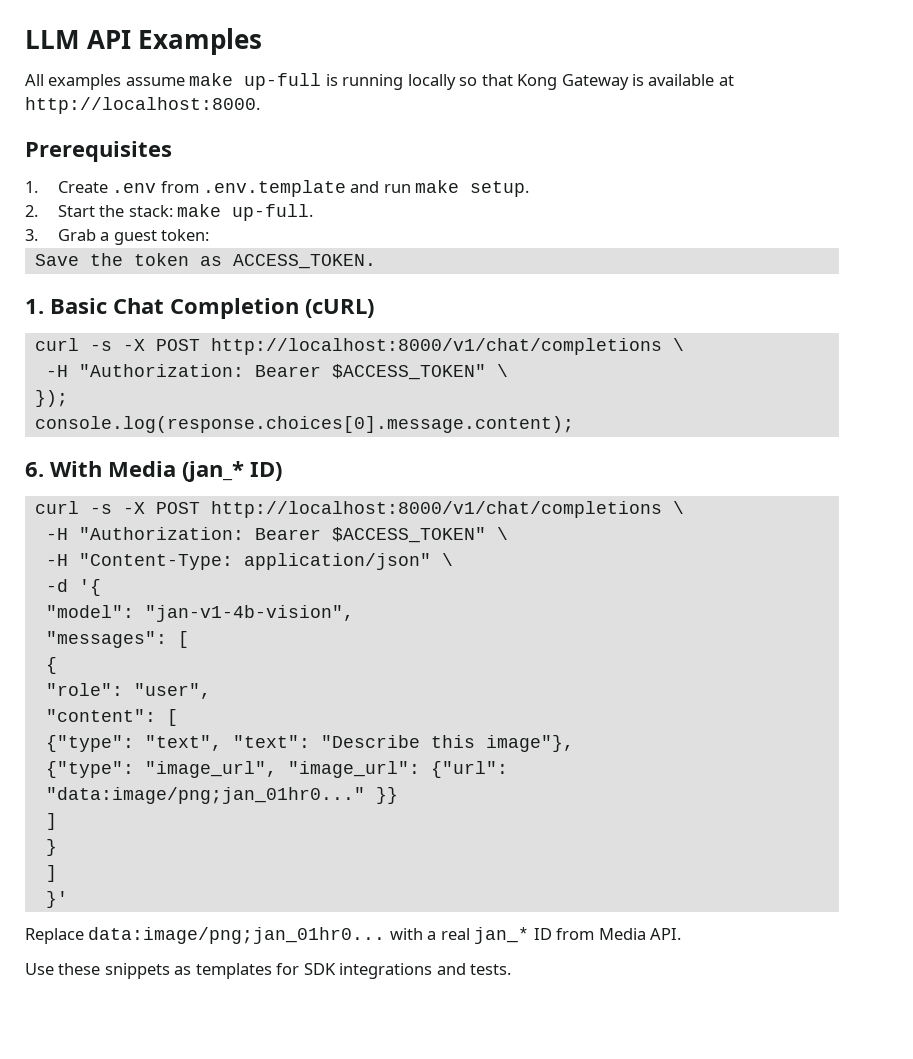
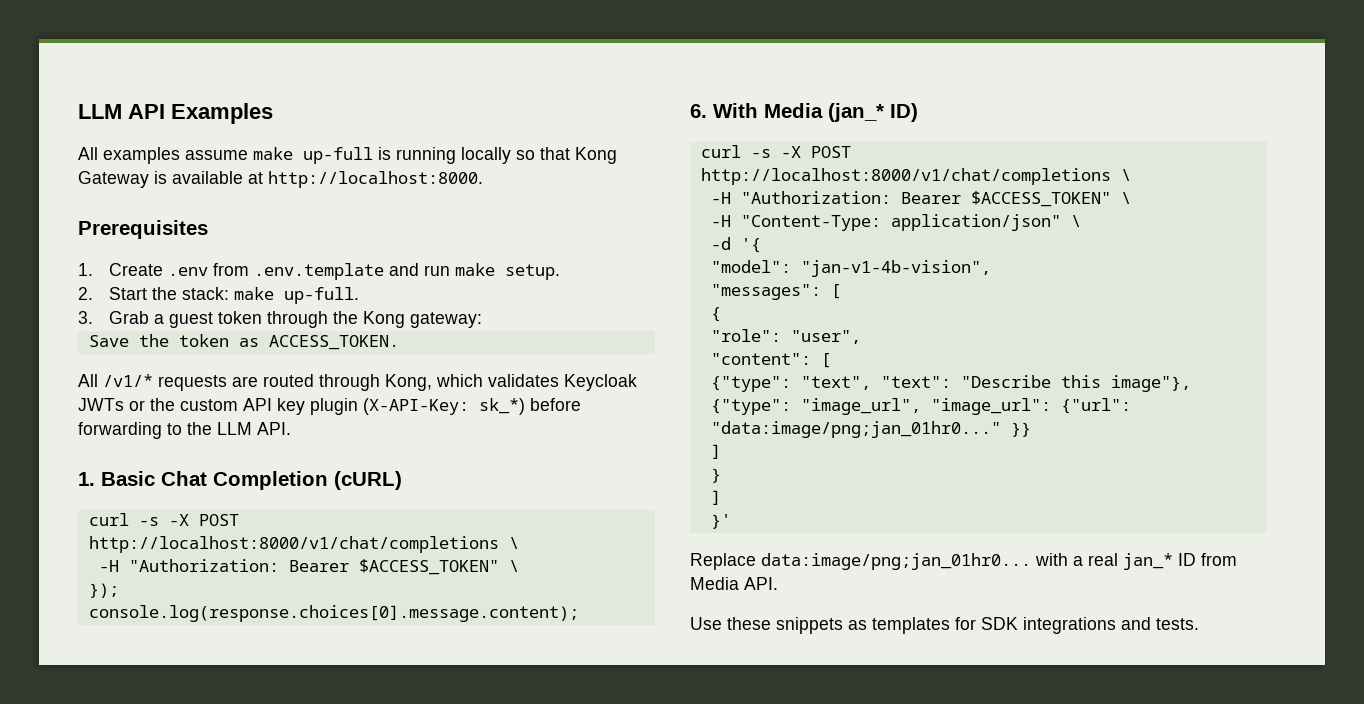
[161,229,210,241] token: -> [217,311,482,328] token through the Kong gateway:
(376, 261) none -> [78,374,637,391] [78,398,581,415] [78,422,291,439] // All /v1/* requests are routed through Kong, which validates Keycloak JWTs or the custom API key plugin (X-API-Key: sk_*) before forwarding to the LLM API.

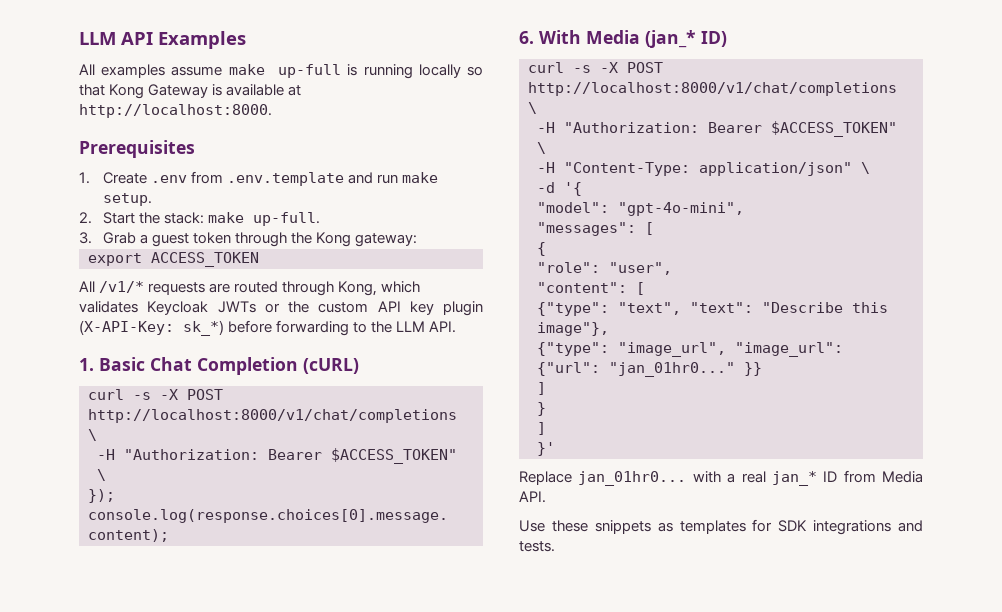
[88,334,399,350] Save the token as ACCESS_TOKEN. -> [88,252,259,267] export ACCESS_TOKEN
[800,260,991,277] "jan-v1-4b-vision", -> [618,202,744,216] "gpt-4o-mini",
[710,421,1001,438] "data:image/png;jan_01hr0..." -> [609,362,735,377] "jan_01hr0..."
[761,553,1031,570] data:image/png;jan_01hr0... -> [578,471,687,486] jan_01hr0...

